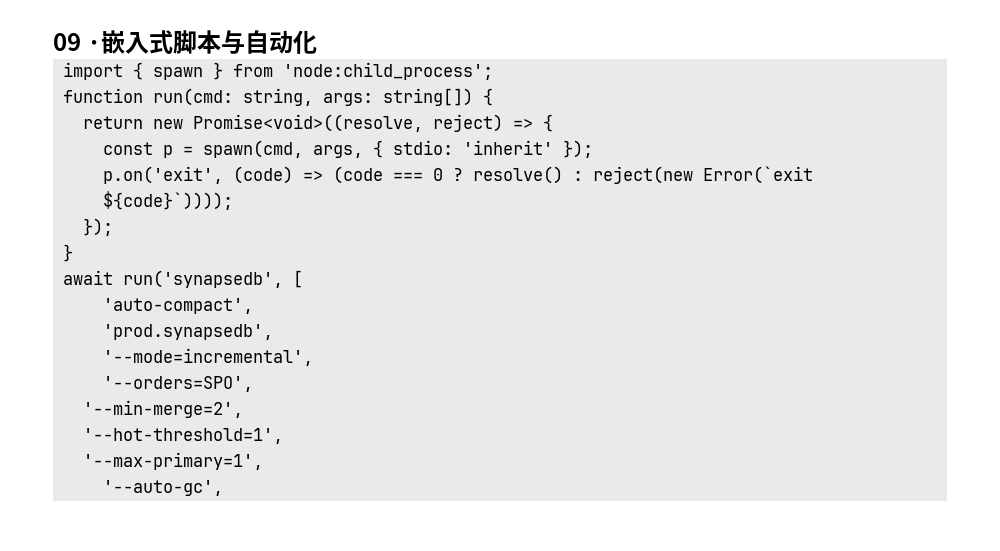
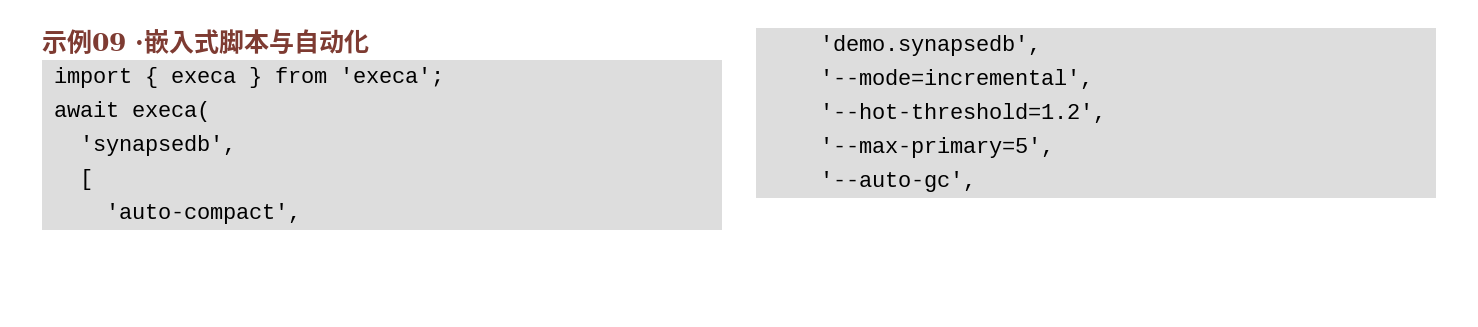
(53, 42) none -> [42,29,92,54] 示例
[153,67,204,80] spawn -> [171,71,236,83] execa
[283,62,494,80] [63,88,494,106] [83,114,554,132] [103,140,594,158] [103,166,814,184] [103,191,234,210] [83,218,114,236] [63,244,74,262] 'node:child_process'; // function run(cmd: string, args: string[]) { // return new Promise<void>((resolve, reject) => { // const p = spawn(cmd, args, { stdio: 'inherit' }); // p.on('exit', (code) => (code === 0 ? resolve() : reject(new Error(`exit ${code}`)))); // }); // } -> [340,67,444,87] 'execa';
[123,270,284,288] run('synapsedb', -> [132,101,210,122] [80,135,236,156] execa( // 'synapsedb', //
[103,324,274,340] 'prod.synapsedb', -> [820,35,1041,56] 'demo.synapsedb',
[103,376,254,392] [83,400,244,418] [83,428,284,444] [83,452,264,470] '--orders=SPO', // '--min-merge=2', // '--hot-threshold=1', // '--max-primary=1', -> [820,103,1106,123] [820,137,1054,158] '--hot-threshold=1.2', // '--max-primary=5',

